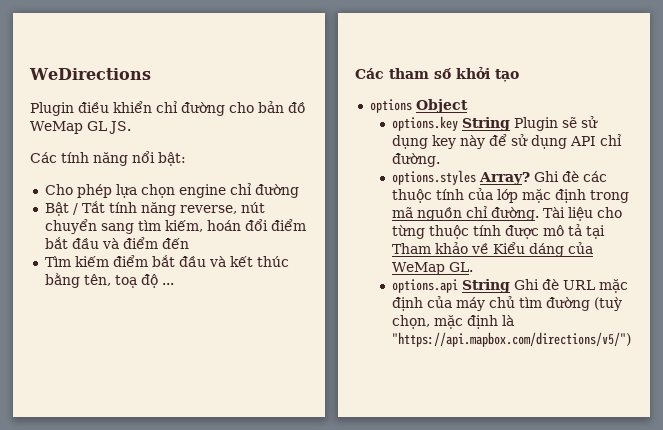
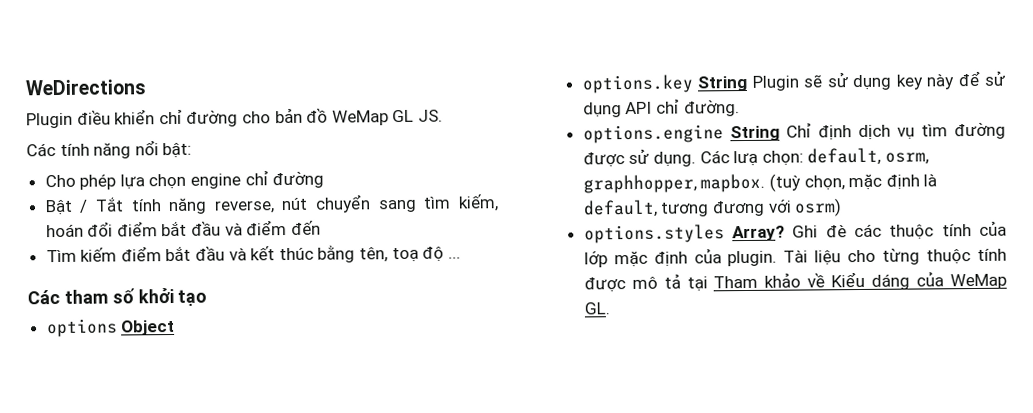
(440, 160) none -> [582,122,1006,144] [582,147,929,168] [582,173,938,194] [582,198,843,218] // options.engine String Chỉ định dịch vụ tìm đường được sử dụng. Các lưạ chọn: default, osrm, graphhopper, mapbox. (tuỳ chọn, mặc định là default, tương đương với osrm)
[589,190,629,203] [391,206,539,221] trong mã nguồn chỉ đường. -> [693,248,778,267] của plugin.
[391,279,628,293] [391,296,622,311] [391,315,514,329] [391,332,631,347] // options.api String Ghi đè URL mặc định của máy chủ tìm đường (tuỳ chọn, mặc định là "https://api.mapbox.com/directions/v5/") -> (610, 308) none

